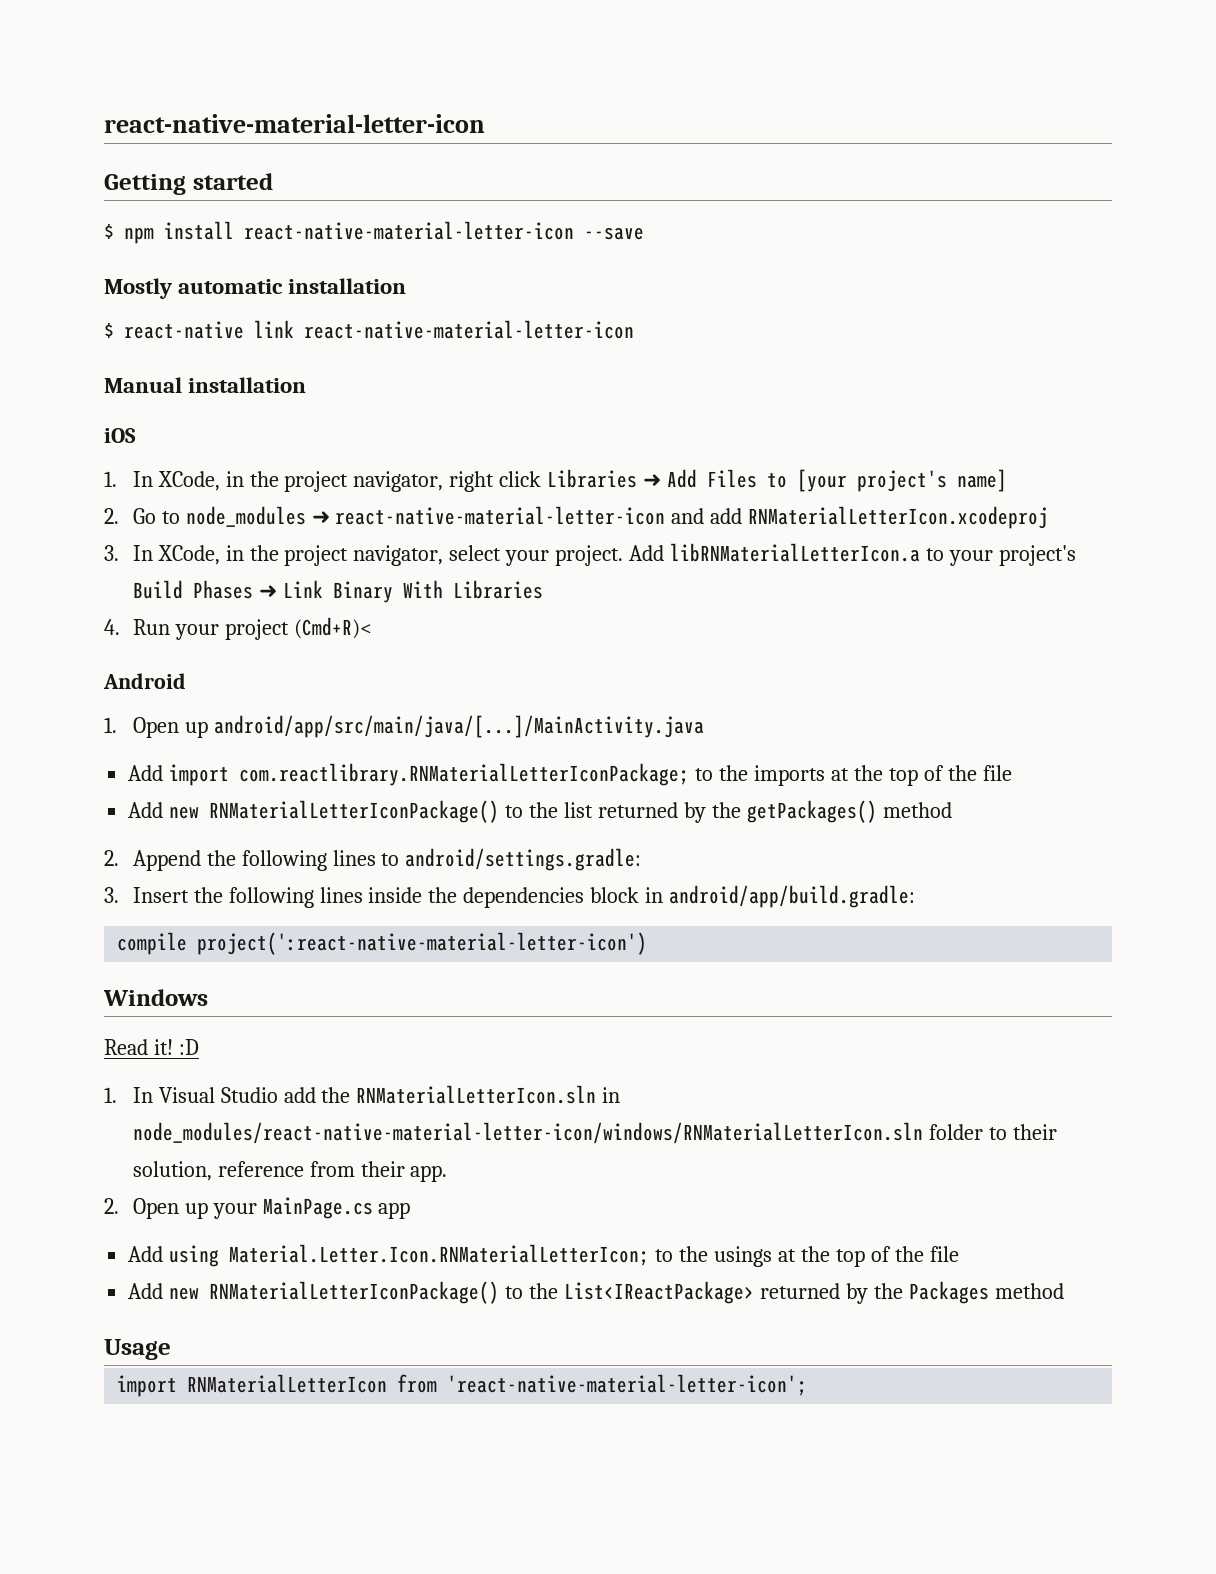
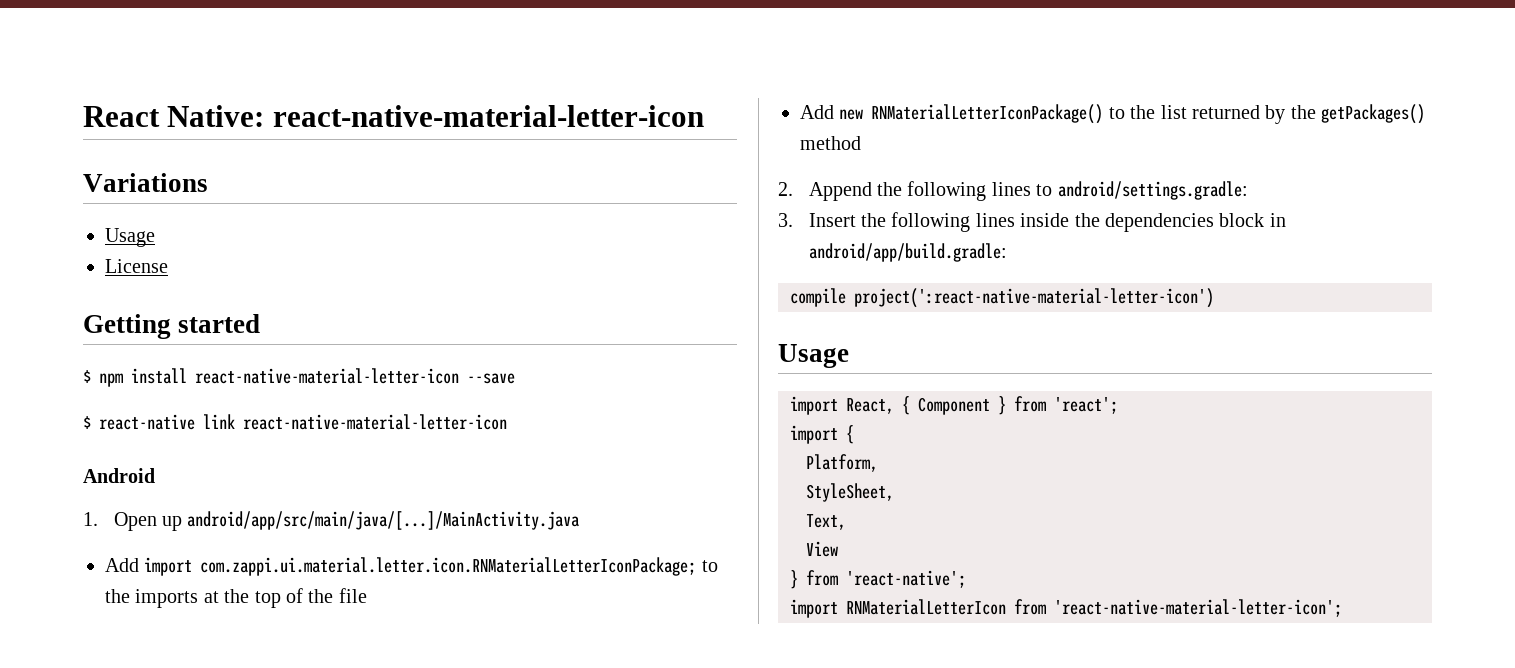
[104,114,485,133] react-native-material-letter-icon -> [83,105,704,127] [83,173,208,192] [105,228,155,247] [105,259,168,273] React Native: react-native-material-letter-icon // Variations // Usage // License
[104,278,407,299] // Mostly automatic installation -> (515, 378) none
[104,377,307,393] [104,428,136,443] [104,469,1008,492] [104,506,1049,529] [104,543,1076,566] [132,580,543,603] [104,617,372,640] // Manual installation // iOS // 1. In XCode, in the project navigator, right click Libraries ➜ Add Files to [your project's name] // 2. Go to node_modules ➜ react-native-material-letter-icon and add RNMaterialLetterIcon.xcodeproj // 3. In XCode, in the project navigator, select your project. Add libRNMaterialLetterIcon.a to your project's Build Phases ➜ Link Binary With Libraries // 4. Run your project (Cmd+R)< -> (507, 422) none
[239,763,690,786] com.reactlibrary.RNMaterialLetterIconPackage; -> [200,557,697,576] com.zappi.ui.material.letter.icon.RNMaterialLetterIconPackage;
[103,989,208,1006] [104,1039,199,1055] [104,1085,621,1104] [132,1122,1057,1144] [132,1161,448,1182] [104,1197,411,1219] [128,1244,959,1267] [128,1281,1064,1304] [104,1339,171,1360] Windows // Read it! :D // 1. In Visual Studio add the RNMaterialLetterIcon.sln in node_modules/react-native-material-letter-icon/windows/RNMaterialLetterIcon.sln folder to their solution, reference from their app. // 2. Open up your MainPage.cs app // Add using Material.Letter.Icon.RNMaterialLetterIcon; to the usings at the top of the file // Add new RNMaterialLetterIconPackage() to the List<IReactPackage> returned by the Packages method // Usage -> [778,344,849,368] [790,396,1118,415] [790,425,854,444] [806,454,878,472] [806,483,894,502] [806,514,846,530] [806,541,838,557] [790,570,966,589] Usage // import React, { Component } from 'react'; // import { // Platform, // StyleSheet, // Text, // View // } from 'react-native';

